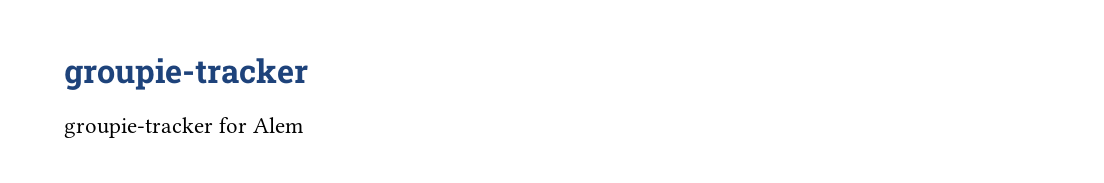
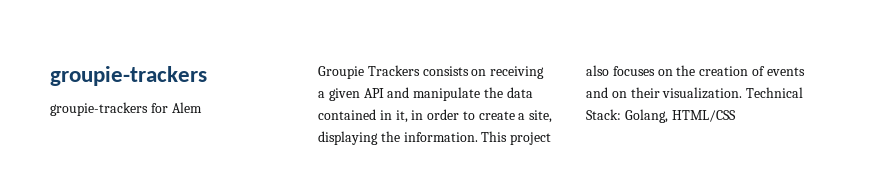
[64,58,308,90] [64,117,213,138] groupie-tracker // groupie-tracker -> [50,66,207,86] [50,102,148,116] groupie-trackers // groupie-trackers
(304, 125) none -> [318,65,545,79] [318,87,533,101] [318,109,553,123] [318,131,552,145] [586,65,805,76] [586,87,804,99] [586,109,736,123] // Groupie Trackers consists on receiving a given API and manipulate the data contained in it, in order to create a site, displaying the information. This project also focuses on the creation of events and on their visualization. Technical Stack: Golang, HTML/CSS

